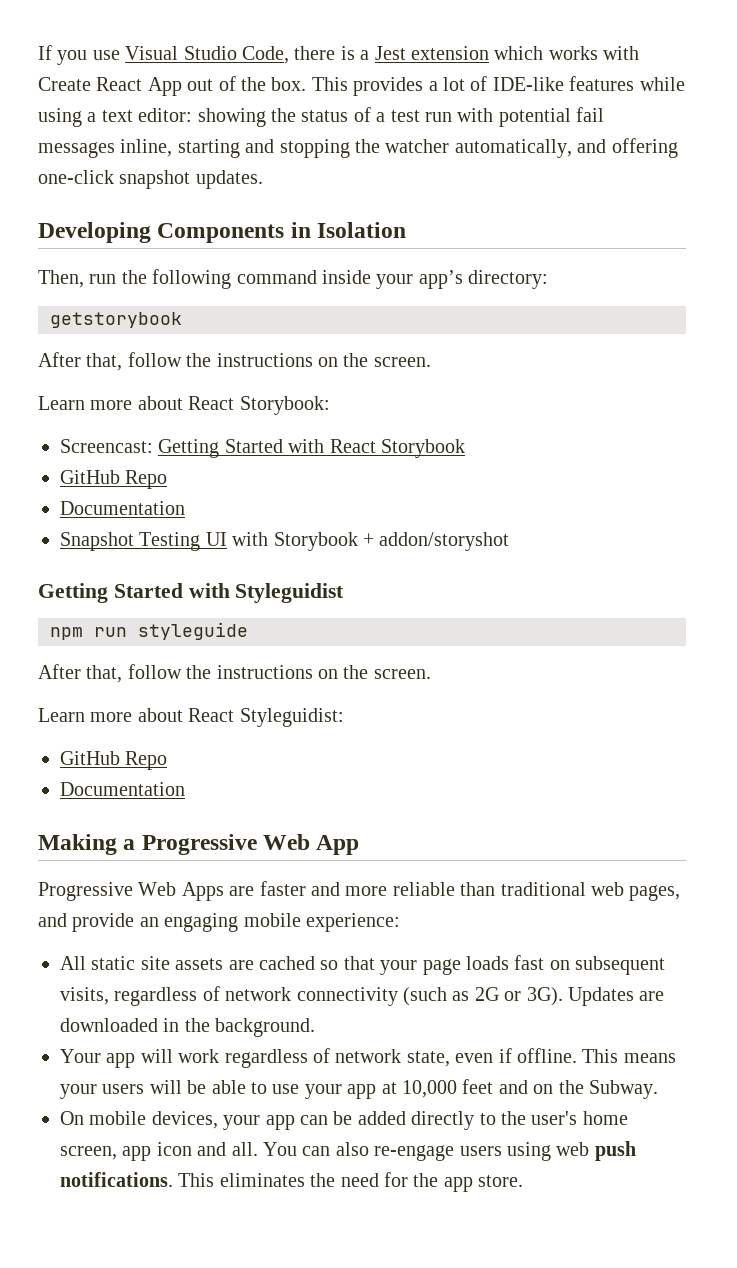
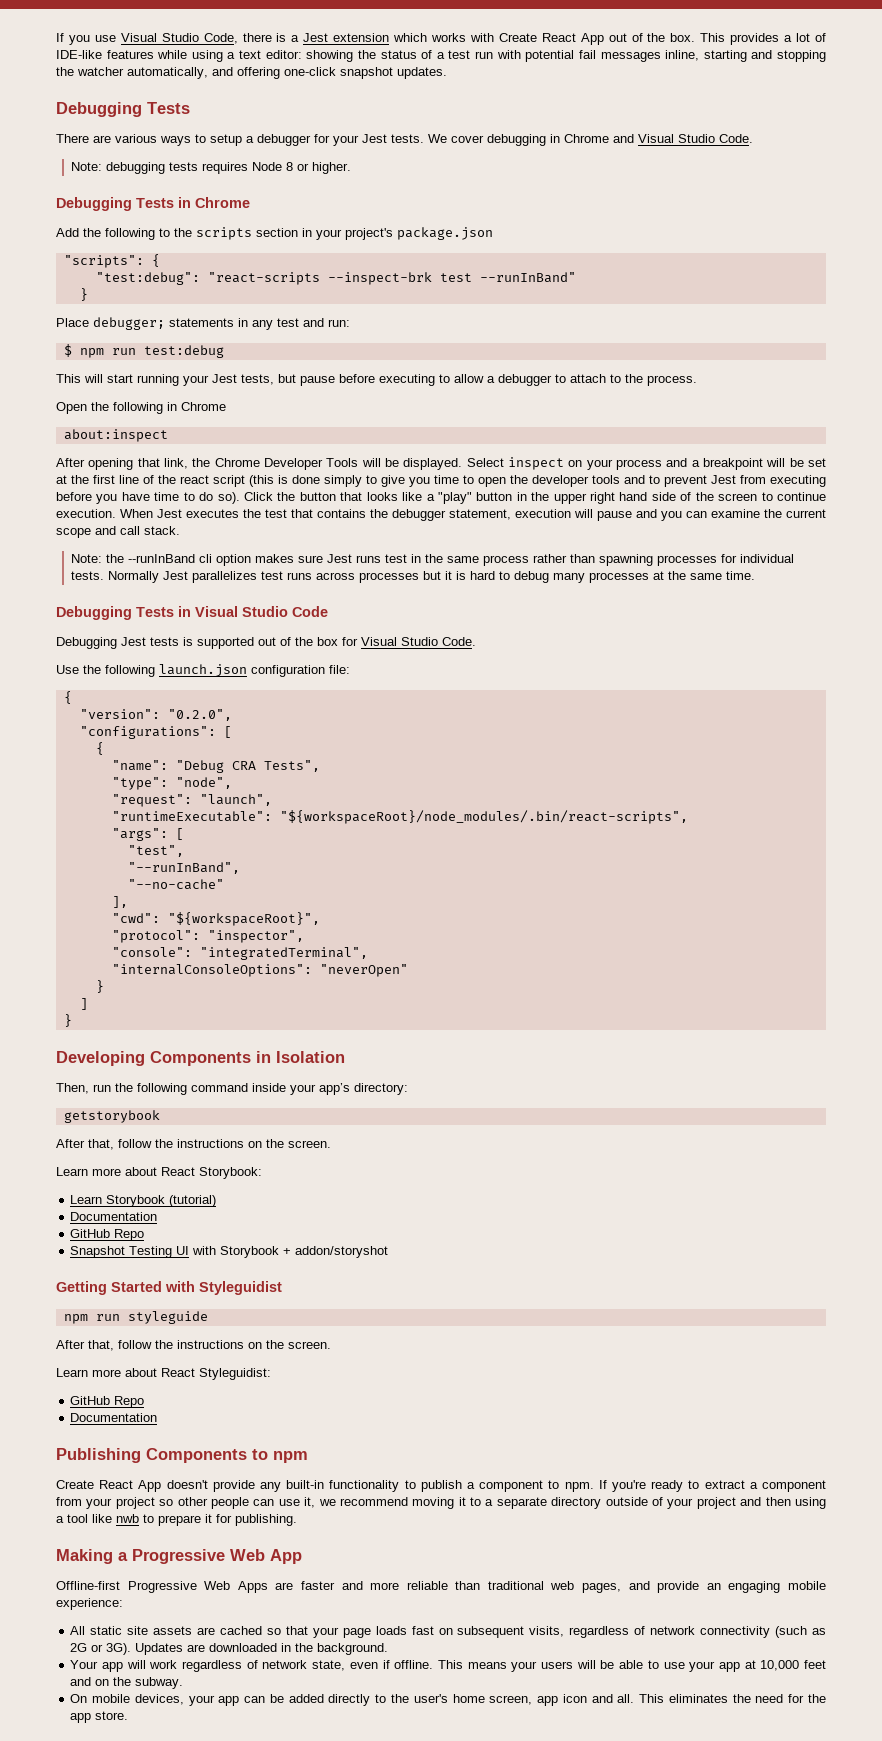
(263, 179) none -> [56,102,190,117] [56,134,753,146] [71,162,352,174] [56,197,250,211] [56,227,493,240] [63,254,160,268] [95,272,576,285] [79,288,88,301] [56,317,350,330] [63,344,224,358] [56,374,697,386] [56,402,226,414] [63,429,168,442] [56,457,827,470] [56,475,826,487] [56,492,826,504] [56,509,826,521] [56,526,180,538] [71,554,795,566] [71,571,756,583] [56,606,328,620] [56,637,476,649] [56,664,350,677] [63,691,72,704] [79,709,232,721] [79,726,232,739] [95,742,104,755] [111,760,320,773] [111,777,232,790] [111,794,272,807] [111,810,688,824] [111,828,184,841] [127,845,184,857] [127,862,240,874] [127,879,224,890] [111,896,128,908] [111,912,320,926] [111,930,304,943] [111,947,368,960] [111,964,408,977] [95,980,104,993] [79,998,88,1010] [63,1014,72,1027] // Debugging Tests // There are various ways to setup a debugger for your Jest tests. We cover debugging in Chrome and Visual Studio Code. // Note: debugging tests requires Node 8 or higher. // Debugging Tests in Chrome // Add the following to the scripts section in your project's package.json // "scripts": { // "test:debug": "react-scripts --inspect-brk test --runInBand" // } // Place debugger; statements in any test and run: // $ npm run test:debug // This will start running your Jest tests, but pause before executing to allow a debugger to attach to the process. // Open the following in Chrome // about:inspect // After opening that link, the Chrome Developer Tools will be displayed. Select inspect on your process and a breakpoint will be set at the first line of the react script (this is done simply to give you time to open the developer tools and to prevent Jest from executing before you have time to do so). Click the button that looks like a "play" button in the upper right hand side of the screen to continue execution. When Jest executes the test that contains the debugger statement, execution will pause and you can examine the current scope and call stack. // Note: the --runInBand cli option makes sure Jest runs test in the same process rather than spawning processes for individual tests. Normally Jest parallelizes test runs across processes but it is hard to debug many processes at the same time. // Debugging Tests in Visual Studio Code // Debugging Jest tests is supported out of the box for Visual Studio Code. // Use the following launch.json configuration file: // { // "version": "0.2.0", // "configurations": [ // { // "name": "Debug CRA Tests", // "type": "node", // "request": "launch", // "runtimeExecutable": "${workspaceRoot}/node_modules/.bin/react-scripts", // "args": [ // "test", // "--runInBand", // "--no-cache" // ], // "cwd": "${workspaceRoot}", // "protocol": "inspector", // "console": "integratedTerminal", // "internalConsoleOptions": "neverOpen" // } // ] // }
[60,439,465,458] [60,470,168,489] [60,501,185,515] Screencast: Getting Started with React Storybook // GitHub Repo // Documentation -> [70,1195,217,1207] [70,1212,158,1221] [70,1229,145,1241] Learn Storybook (tutorial) // Documentation // GitHub Repo
(185, 789) none -> [56,1448,308,1463] [56,1480,827,1492] [56,1497,827,1509] [56,1514,297,1526] // Publishing Components to npm // Create React App doesn't provide any built-in functionality to publish a component to npm. If you're ready to extract a component from your project so other people can use it, we recommend moving it to a separate directory outside of your project and then using a tool like nwb to prepare it for publishing.
(360, 845) none -> [56,1581,120,1590] Offline-first
[588,1080,658,1099] Subway. -> [135,1677,184,1689] subway.
[263,1141,636,1161] [60,1172,173,1187] You can also re-engage users using web push notifications. -> (635, 1698) none

